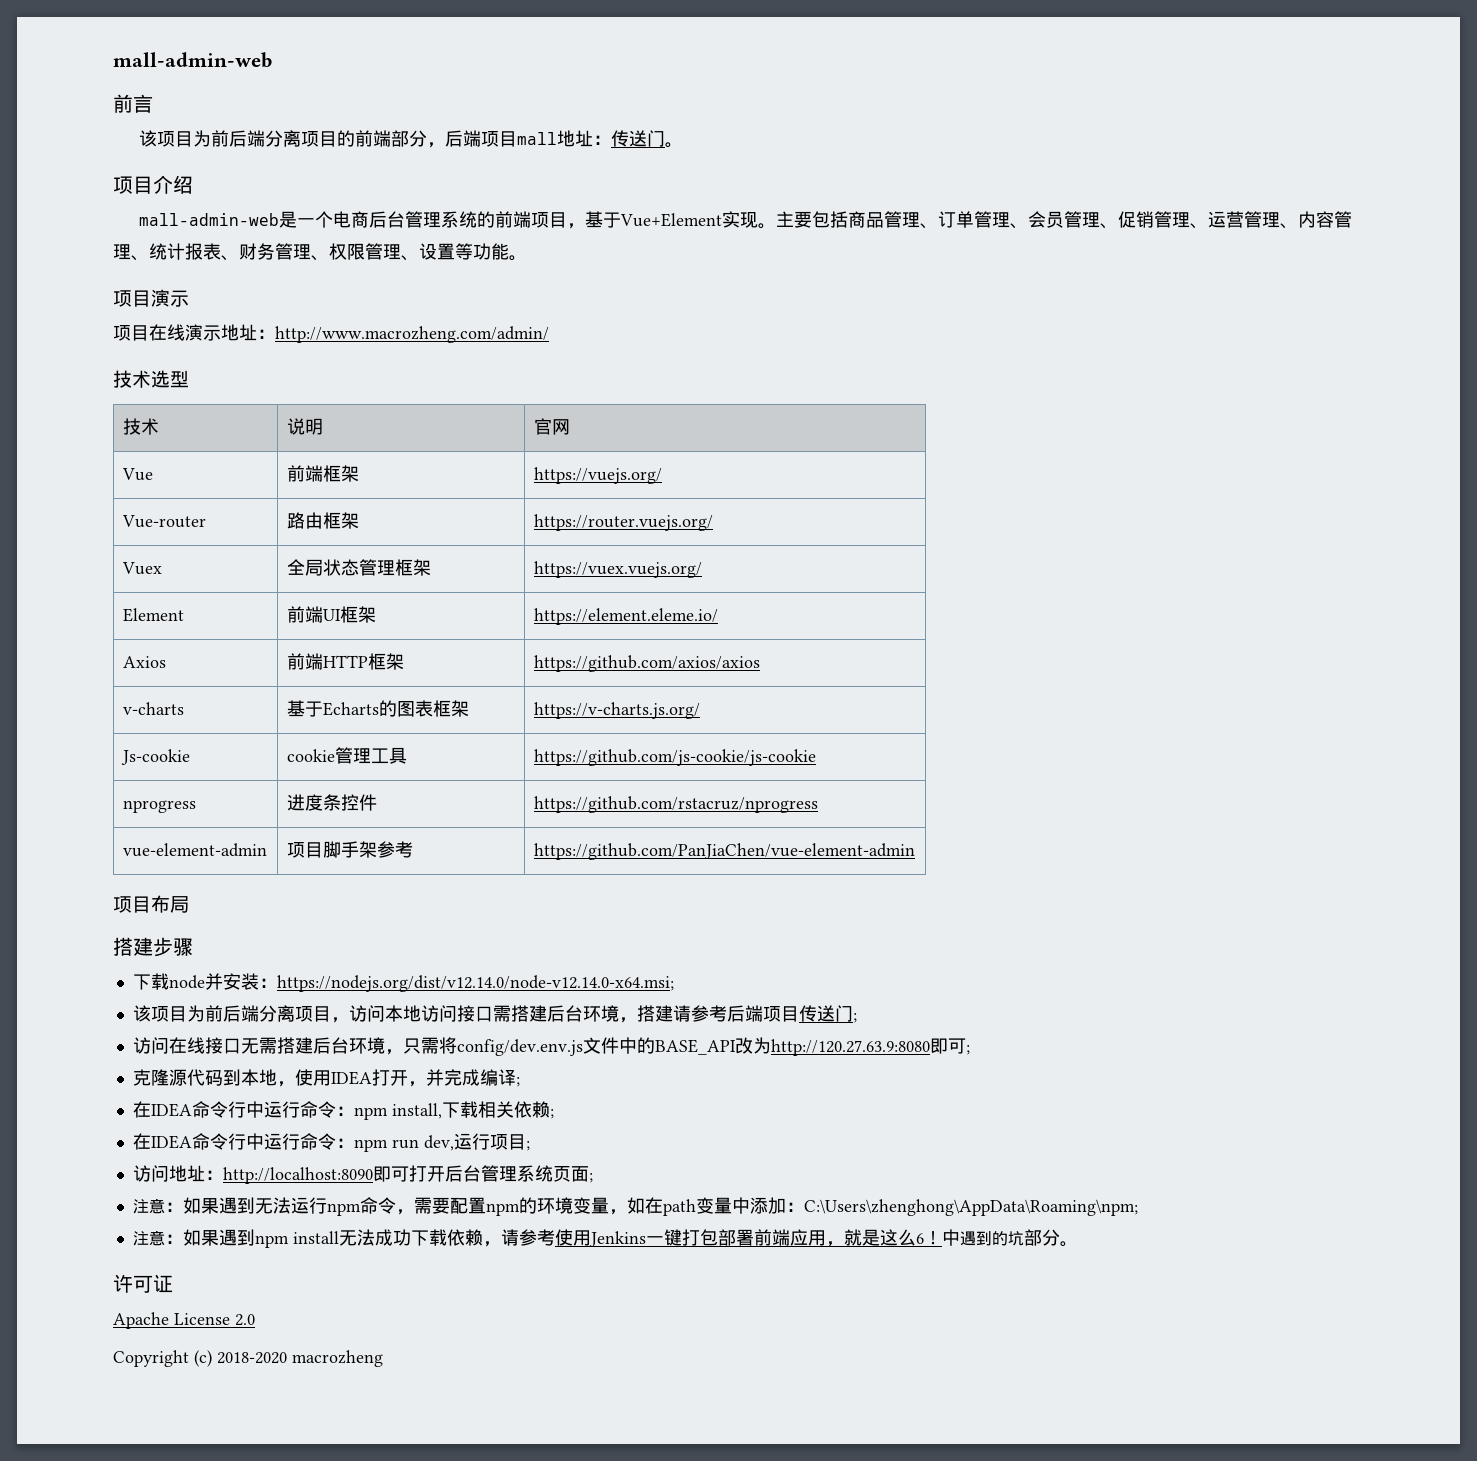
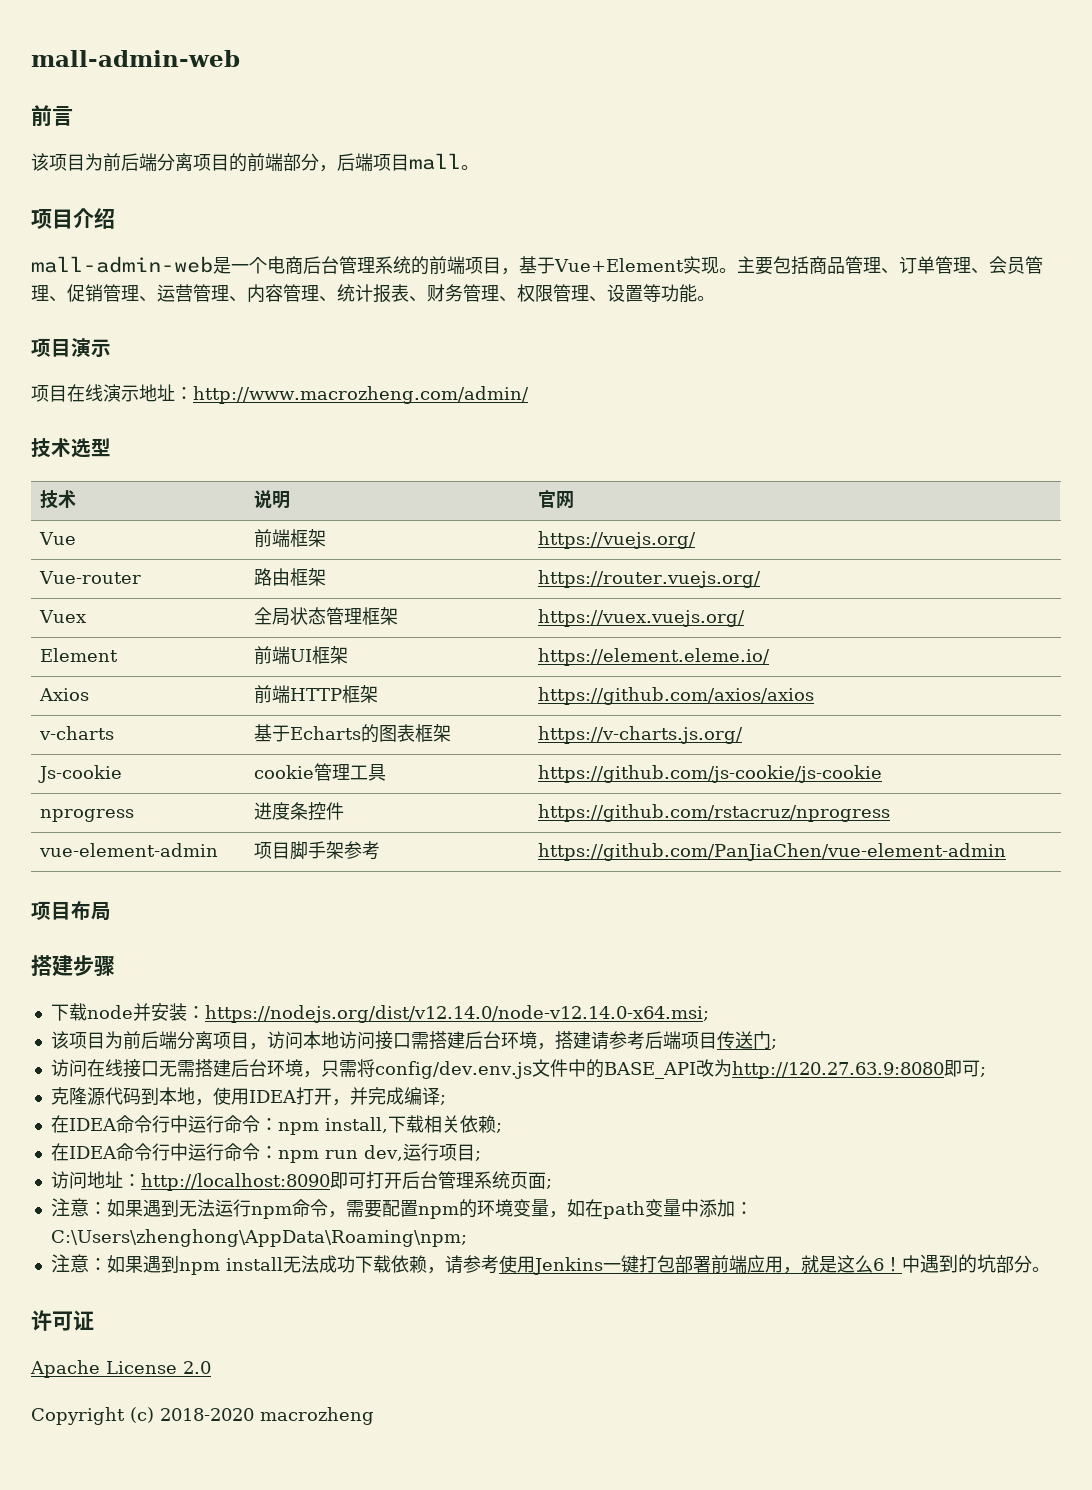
[556,130,665,147] 地址：传送门 -> (461, 161) none

